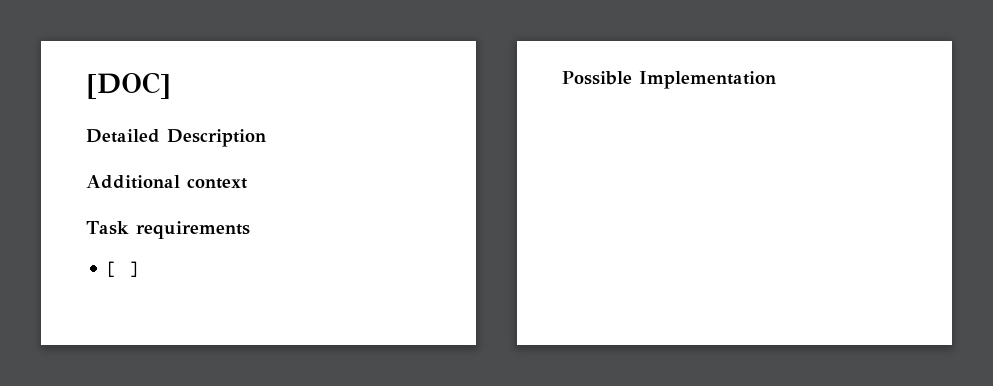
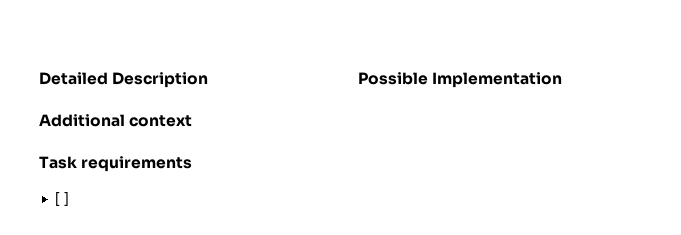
[86,72,171,99] [DOC] // -> (39, 78) none

